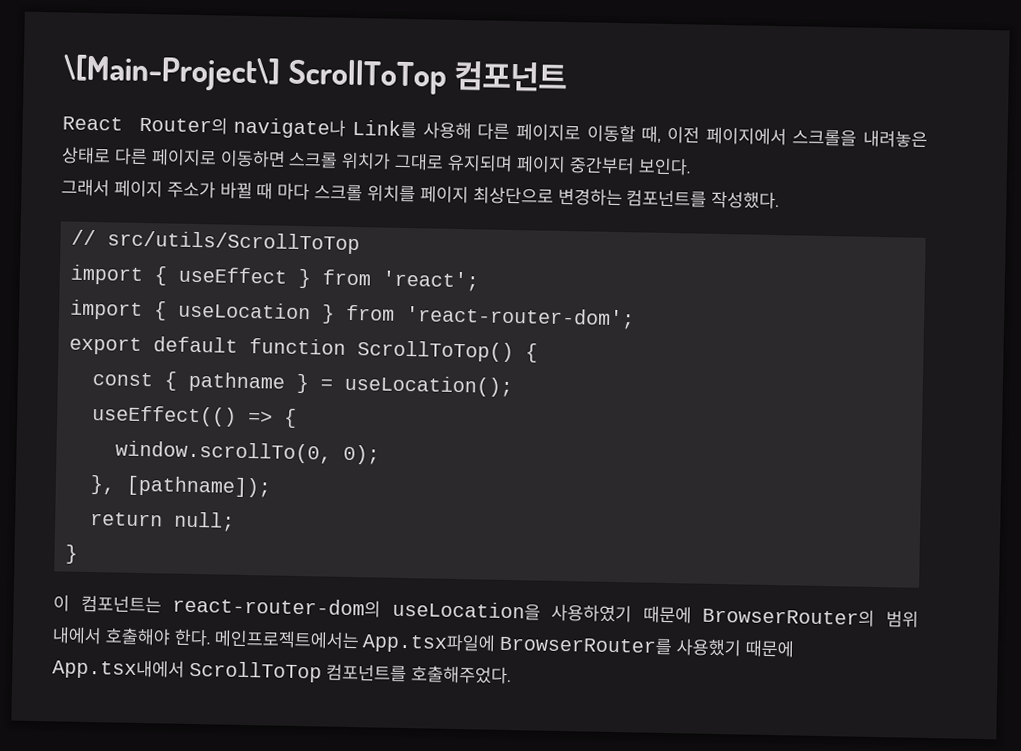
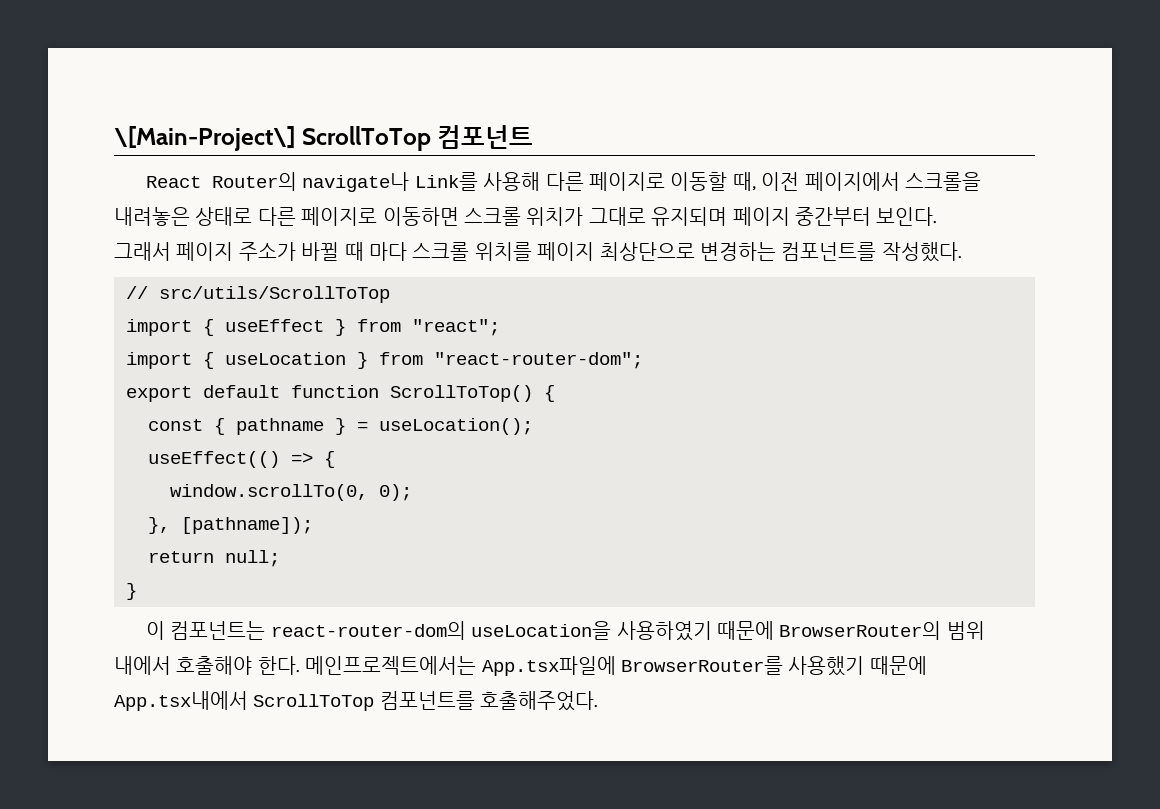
[381,270,479,292] 'react'; -> [412,319,500,336] "react";
[404,305,635,330] 'react-router-dom'; -> [434,352,643,369] "react-router-dom";

